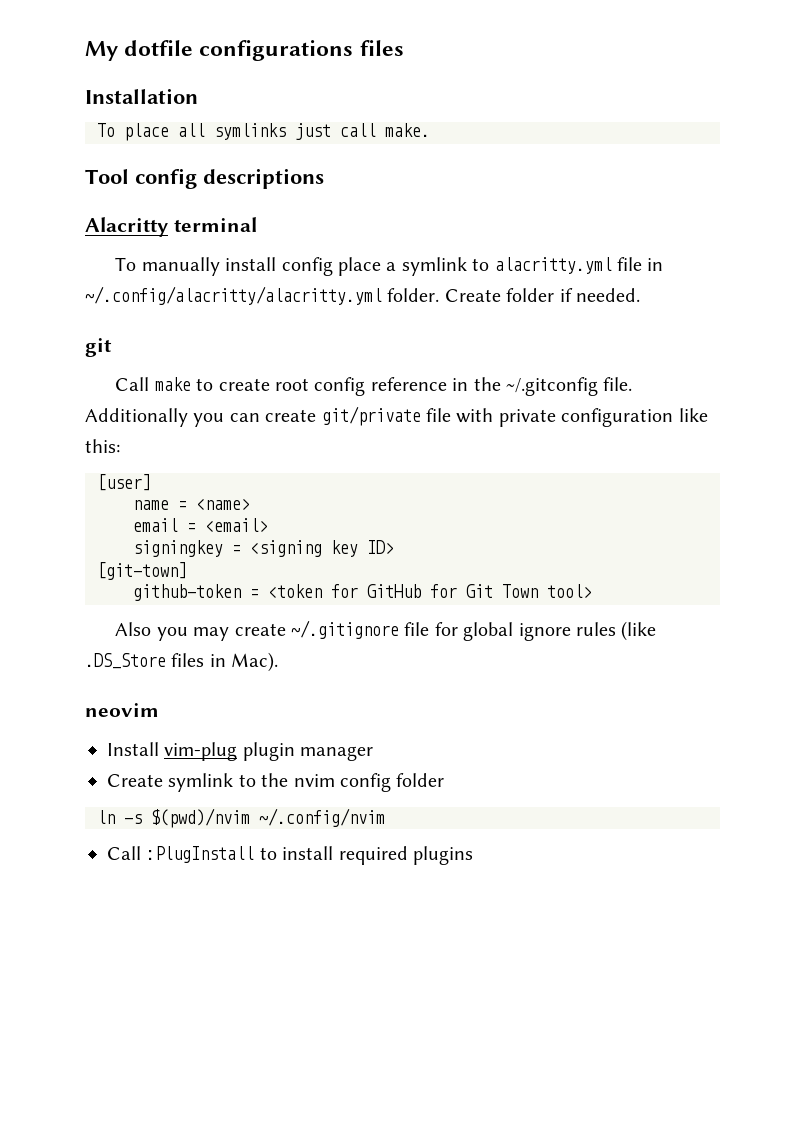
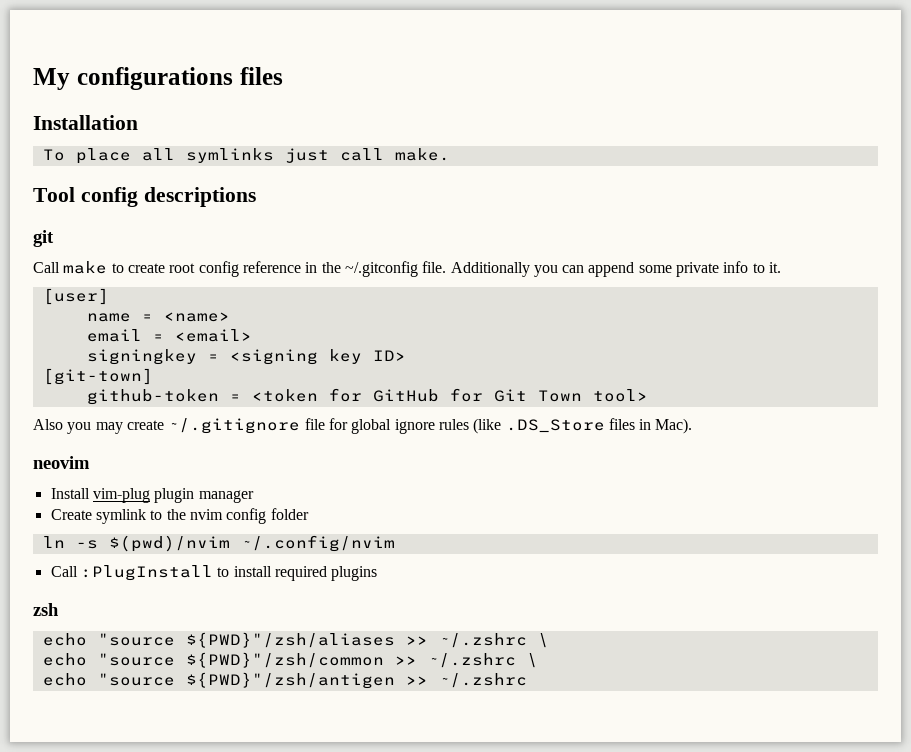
[124,40,194,56] dotfile -> (70, 79) none
[85,217,257,237] [115,257,664,276] [85,286,640,305] // Alacritty terminal // To manually install config place a symlink to alacritty.yml file in ~/.config/alacritty/alacritty.yml folder. Create folder if needed. -> (256, 197) none
[265,406,708,427] [85,439,120,453] create git/private file with private configuration like this: -> [588,261,782,277] append some private info to it.
(473, 855) none -> [33,603,59,616] [42,632,549,648] [42,652,538,668] [42,672,527,689] // zsh // echo "source ${PWD}"/zsh/aliases >> ~/.zshrc \ // echo "source ${PWD}"/zsh/common >> ~/.zshrc \ // echo "source ${PWD}"/zsh/antigen >> ~/.zshrc

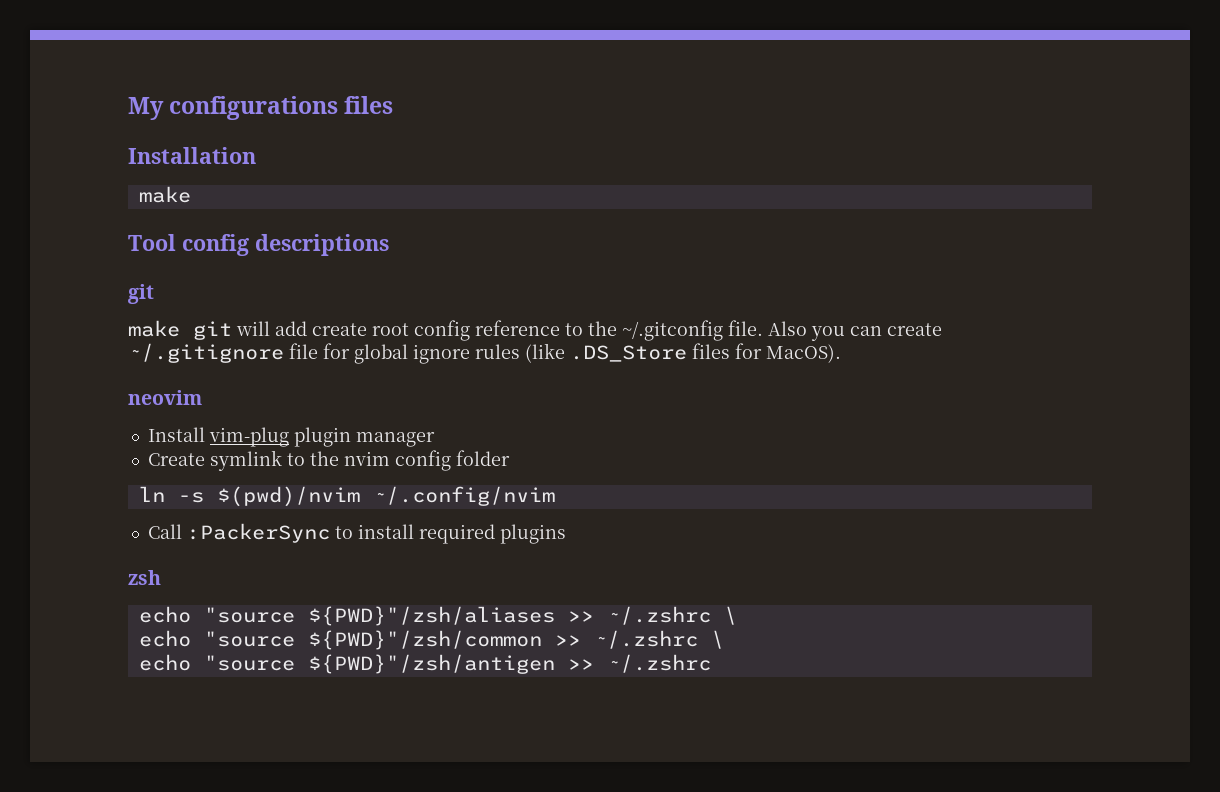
[42,148,450,164] To place all symlinks just call make. -> [138,186,191,203] make
[33,261,124,274] Call make to -> [128,320,307,340] make git will add
[305,262,318,273] in -> [565,323,583,336] to
[450,262,530,277] Additionally -> [768,321,807,336] Also
[588,261,782,277] [42,288,109,305] [86,312,230,322] [86,329,252,342] [86,349,406,365] [42,368,153,385] [86,388,648,405] [33,419,123,434] append some private info to it. // [user] // name = <name> // email = <email> // signingkey = <signing key ID> // [git-town] // github-token = <token for GitHub for Git Town tool> // Also you may -> (882, 331) none
[639,418,693,434] in Mac). -> [735,343,841,363] for MacOS).
[80,565,213,581] :PlugInstall -> [186,523,330,543] :PackerSync

